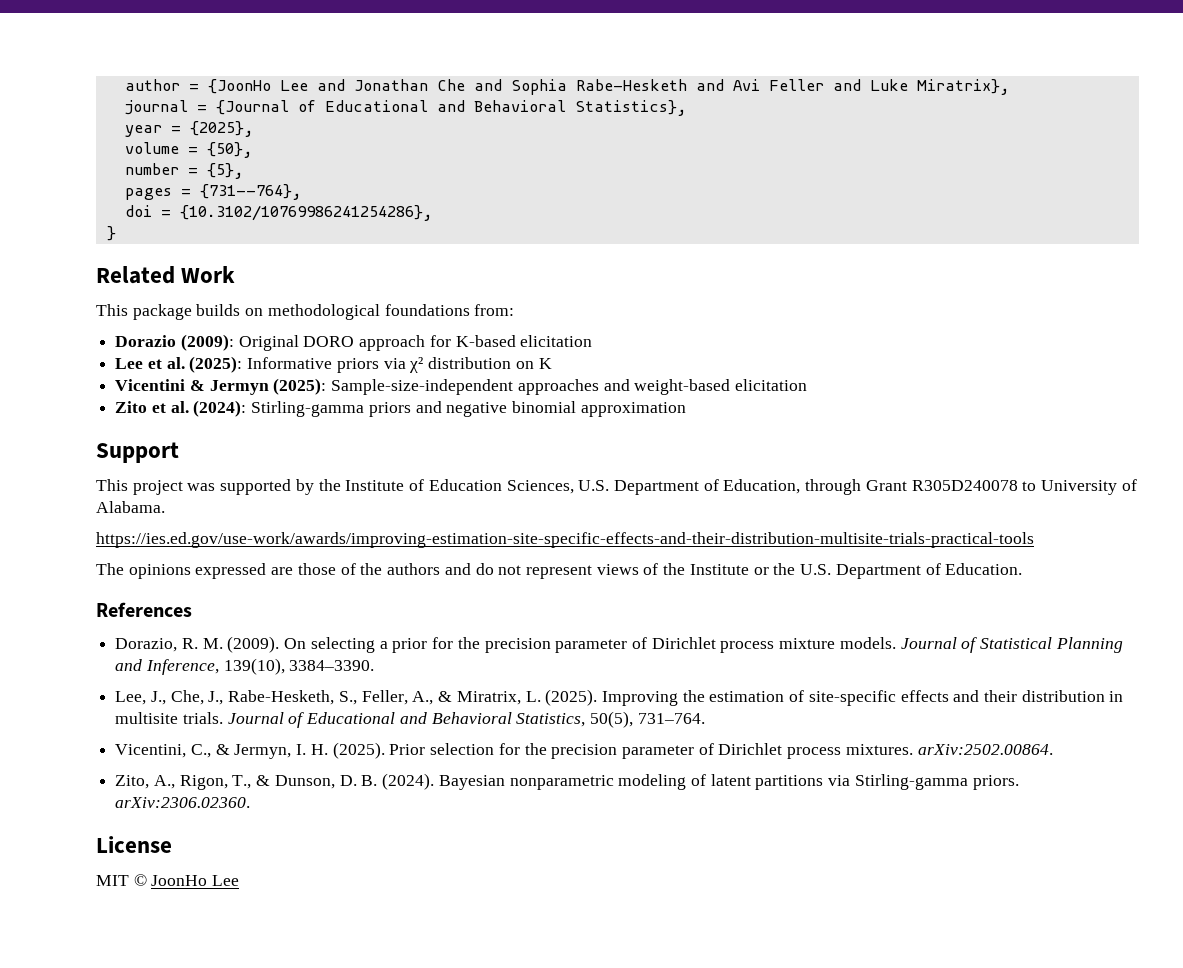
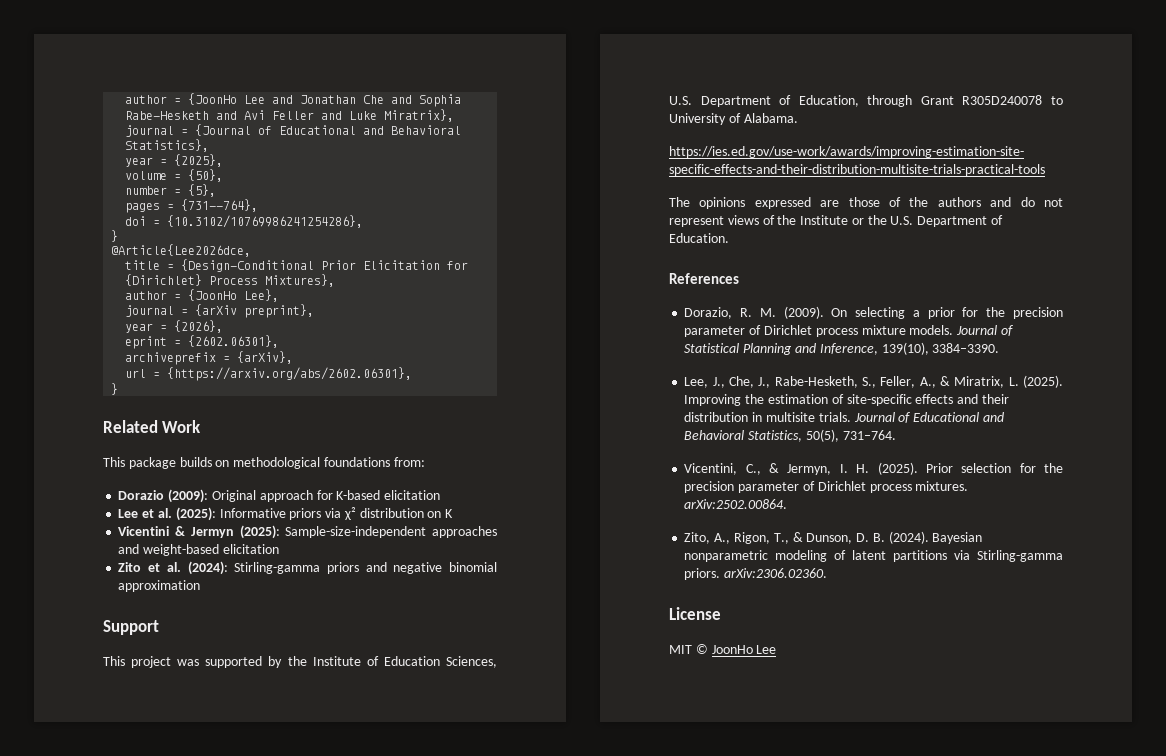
(116, 233) none -> [111,244,252,257] [125,259,469,272] [125,274,336,287] [125,289,280,302] [125,304,315,318] [125,320,224,333] [125,335,280,349] [125,351,294,365] [125,367,413,381] [111,383,119,395] // @Article{Lee2026dce, // title = {Design-Conditional Prior Elicitation for {Dirichlet} Process Mixtures}, // author = {JoonHo Lee}, // journal = {arXiv preprint}, // year = {2026}, // eprint = {2602.06301}, // archiveprefix = {arXiv}, // url = {https://arxiv.org/abs/2602.06301}, // }
[303,336,355,347] DORO -> (256, 496) none

